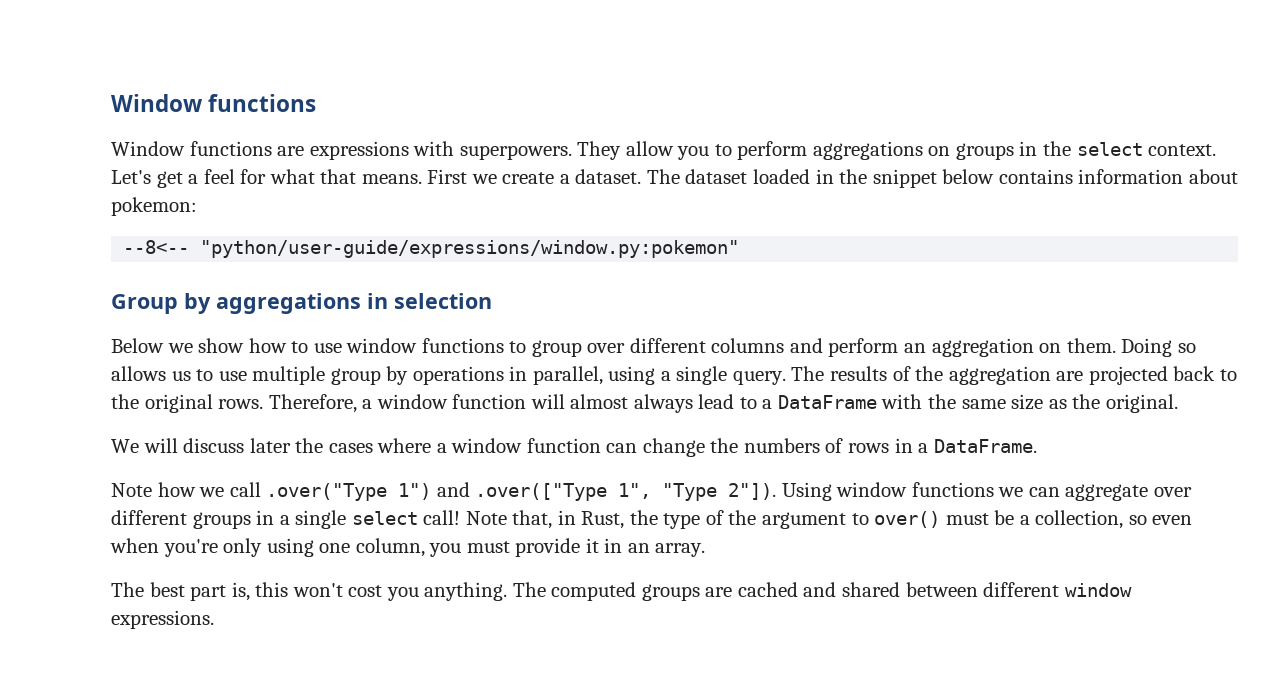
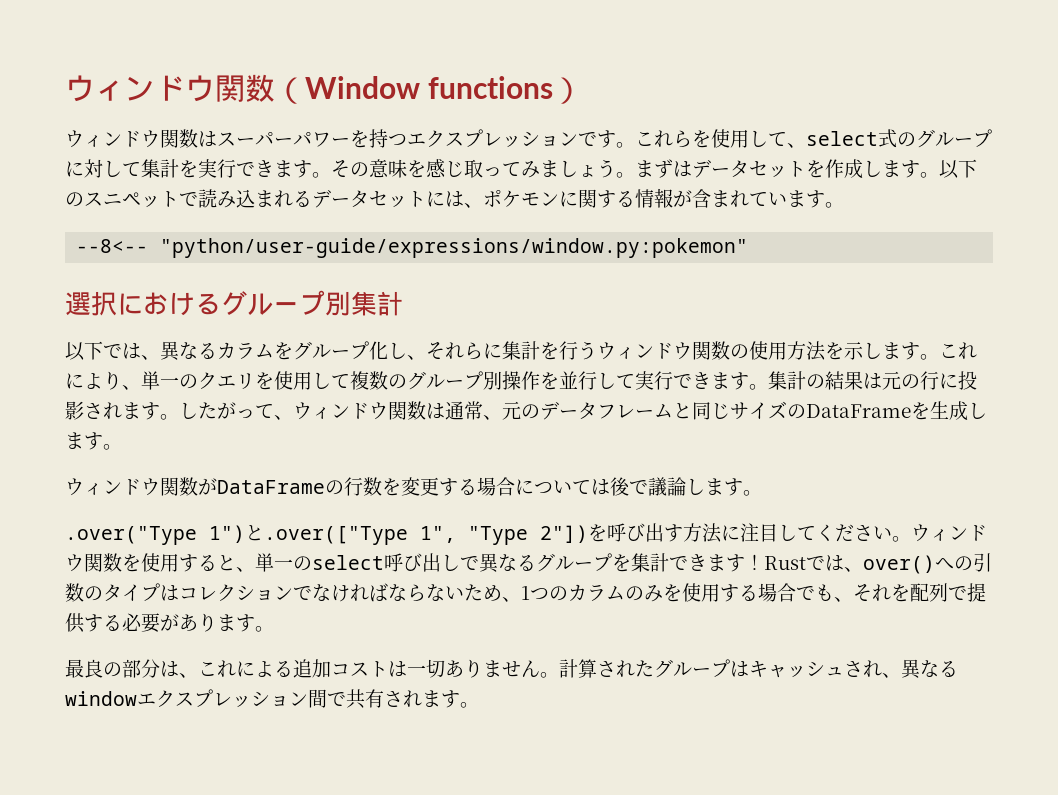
[111,94,317,112] [111,141,1217,160] [111,169,1238,188] [111,197,197,216] [123,240,740,258] [111,293,492,314] [111,338,1196,357] [111,366,1237,385] [111,394,1178,413] [111,438,1037,457] [111,482,261,497] Window functions // Window functions are expressions with superpowers. They allow you to perform aggregations on groups in the select context. Let's get a feel for what that means. First we create a dataset. The dataset loaded in the snippet below contains information about pokemon: // --8<-- "python/user-guide/expressions/window.py:pokemon" // Group by aggregations in selection // Below we show how to use window functions to group over different columns and perform an aggregation on them. Doing so allows us to use multiple group by operations in parallel, using a single query. The results of the aggregation are projected back to the original rows. Therefore, a window function will almost always lead to a DataFrame with the same size as the original. // We will discuss later the cases where a window function can change the numbers of rows in a DataFrame. // Note how we call -> [65,74,584,104] [65,129,992,148] [65,159,977,179] [65,188,844,208] [76,238,749,258] [65,290,403,316] [65,341,977,361] [65,371,977,390] [65,401,987,421] [65,432,122,450] [65,477,762,496] ウィンドウ関数（Window functions） // ウィンドウ関数はスーパーパワーを持つエクスプレッションです。これらを使用して、select式のグループに対して集計を実行できます。その意味を感じ取ってみましょう。まずはデータセットを作成します。以下のスニペットで読み込まれるデータセットには、ポケモンに関する情報が含まれています。 // --8<-- "python/user-guide/expressions/window.py:pokemon" // 選択におけるグループ別集計 // 以下では、異なるカラムをグループ化し、それらに集計を行うウィンドウ関数の使用方法を示します。これにより、単一のクエリを使用して複数のグループ別操作を並行して実行できます。集計の結果は元の行に投影されます。したがって、ウィンドウ関数は通常、元のデータフレームと同じサイズのDataFrameを生成します。 // ウィンドウ関数がDataFrameの行数を変更する場合については後で議論します。 //
[436,482,470,497] and -> [245,525,264,541] と
[728,482,1192,501] [111,510,1193,529] [110,538,706,557] [111,582,1132,601] [111,610,214,629] 2"]). Using window functions we can aggregate over different groups in a single select call! Note that, in Rust, the type of the argument to over() must be a collection, so even when you're only using one column, you must provide it in an array. // The best part is, this won't cost you anything. The computed groups are cached and shared between different window expressions. -> [540,523,987,543] [65,553,992,574] [65,583,986,602] [65,613,274,633] [65,659,958,679] [65,689,479,709] 2"])を呼び出す方法に注目してください。ウィンドウ関数を使用すると、単一のselect呼び出しで異なるグループを集計できます！Rustでは、over()への引数のタイプはコレクションでなければならないため、1つのカラムのみを使用する場合でも、それを配列で提供する必要があります。 // 最良の部分は、これによる追加コストは一切ありません。計算されたグループはキャッシュされ、異なるwindowエクスプレッション間で共有されます。

